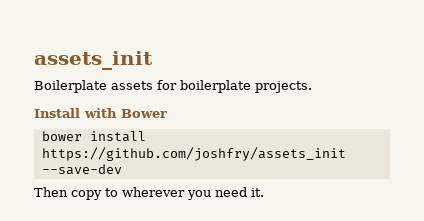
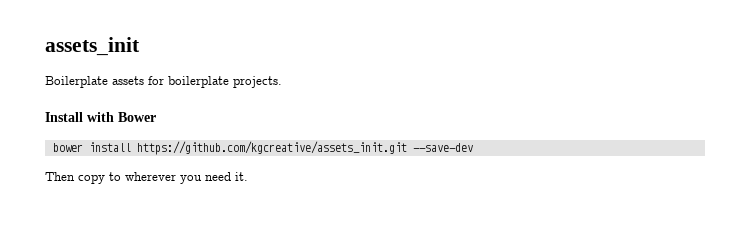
[41,147,346,161] https://github.com/joshfry/assets_init -> [136,141,407,155] https://github.com/kgcreative/assets_init.git

